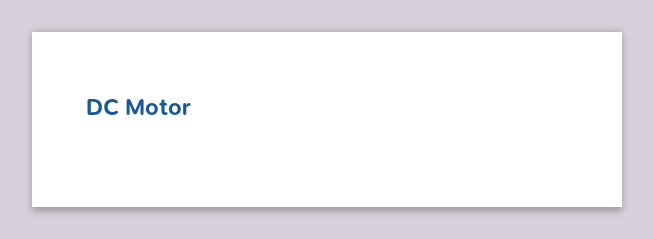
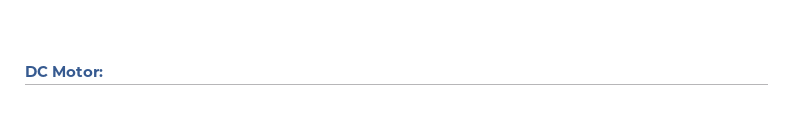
[125,99,192,115] Motor -> [52,66,104,77] Motor:

